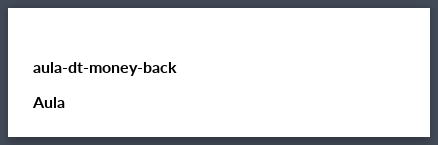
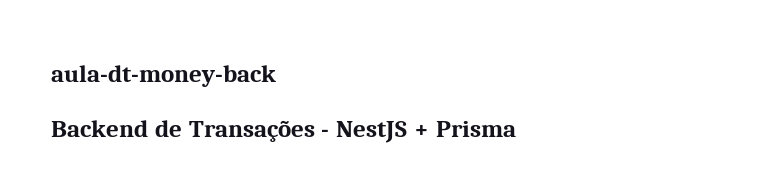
[32,97,65,108] Aula -> [51,120,516,143] Backend de Transações - NestJS + Prisma

